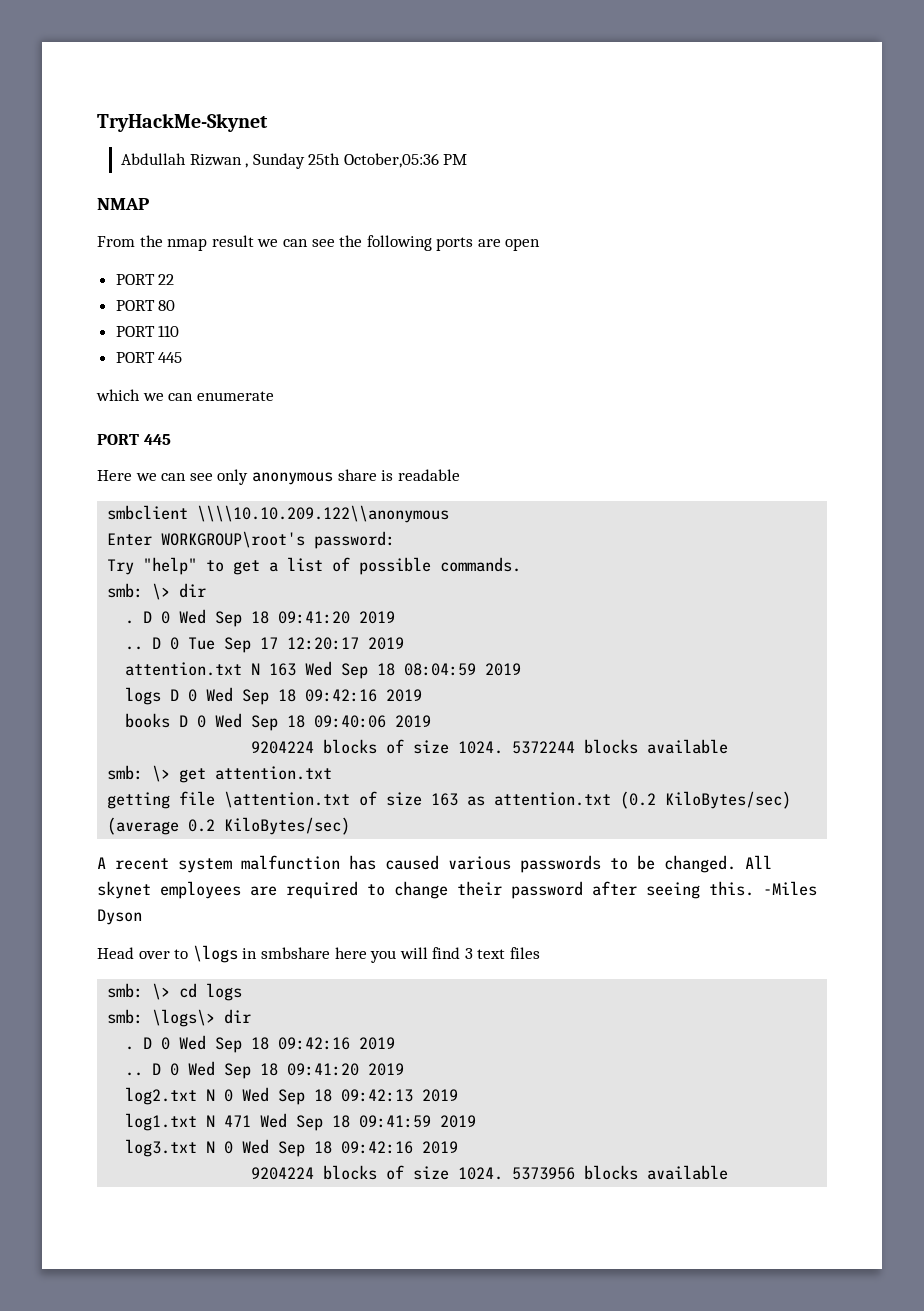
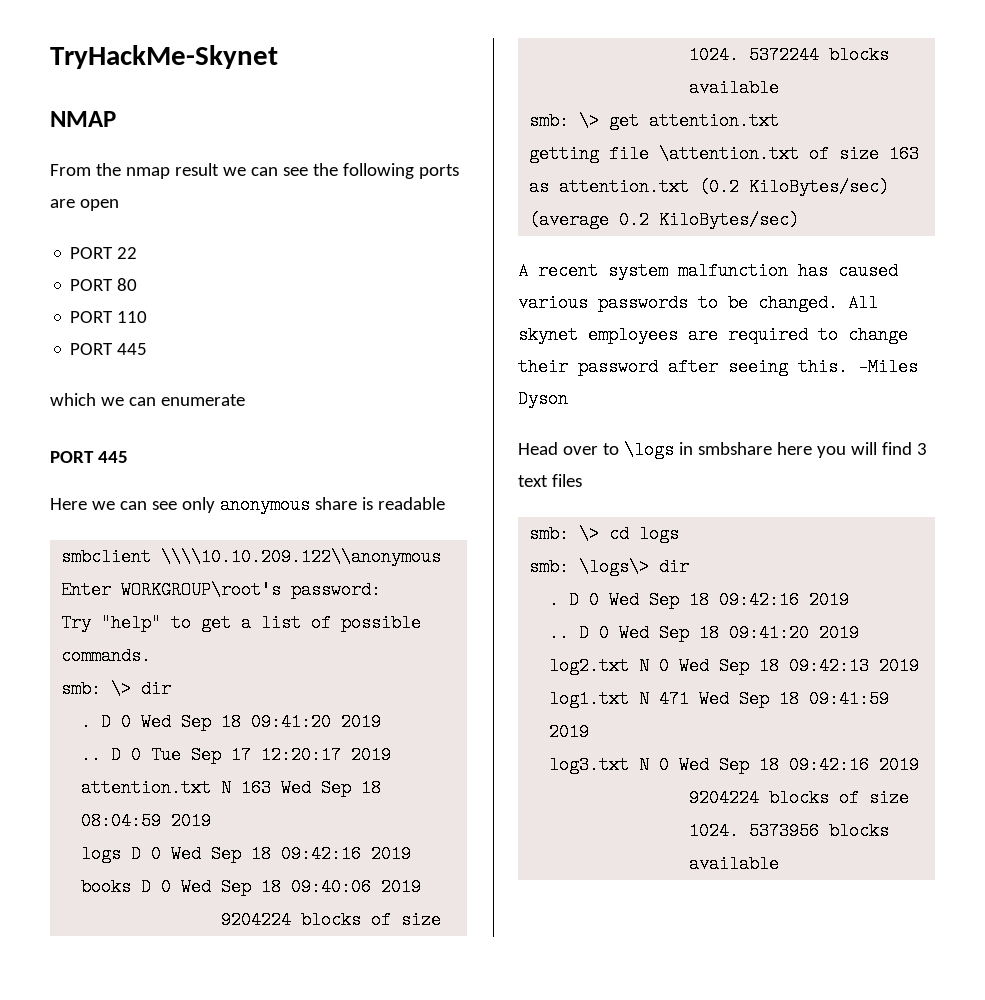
[120,153,468,169] // Abdullah Rizwan , Sunday 25th October,05:36 PM -> (278, 57) none

